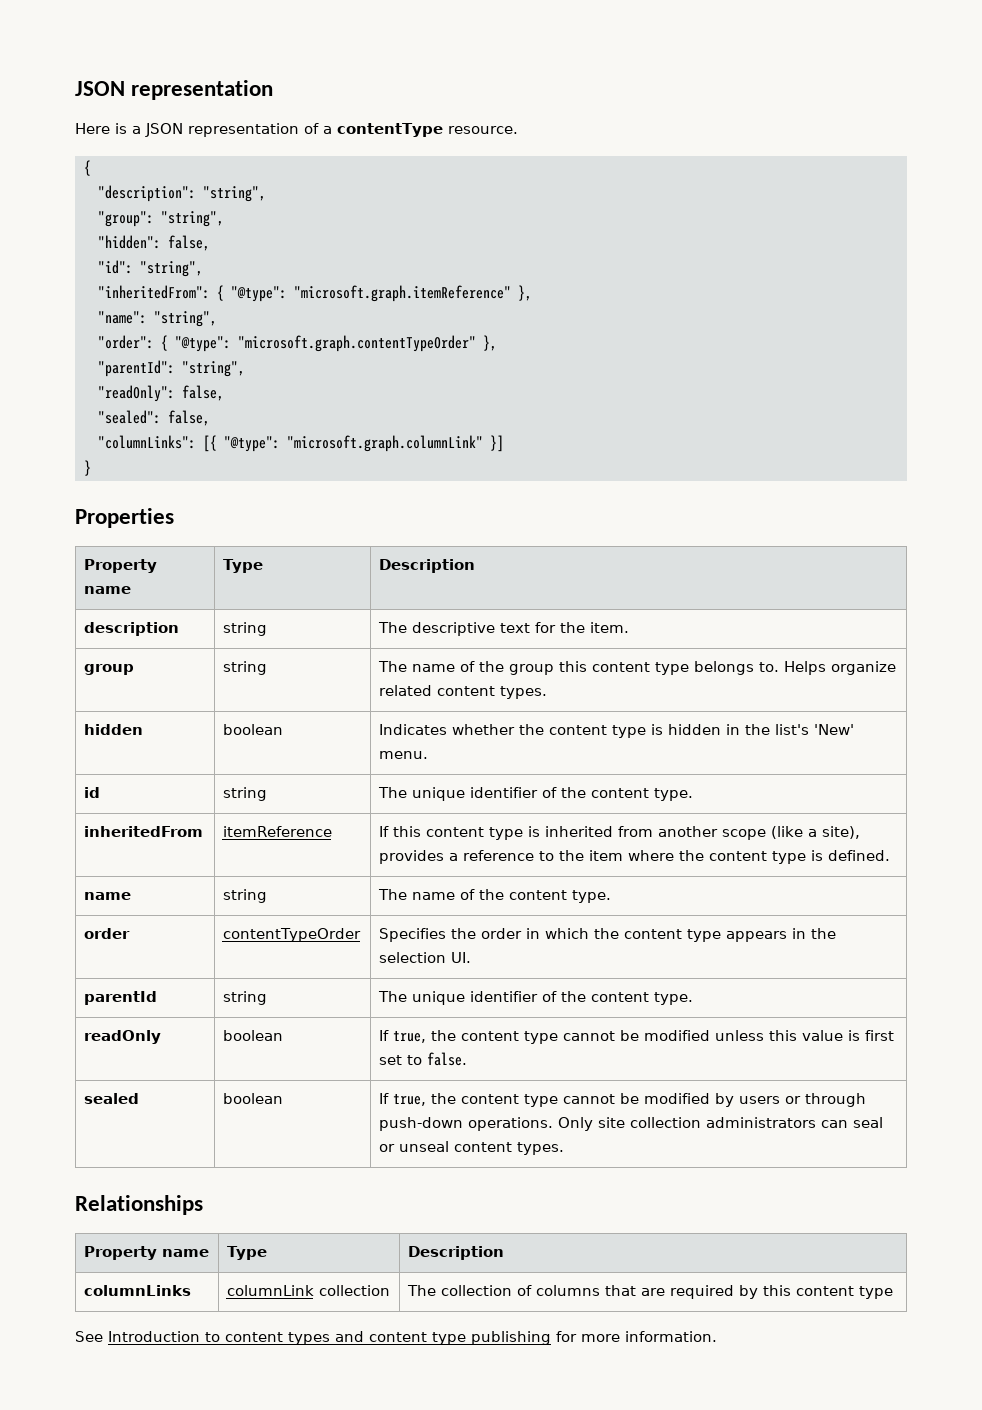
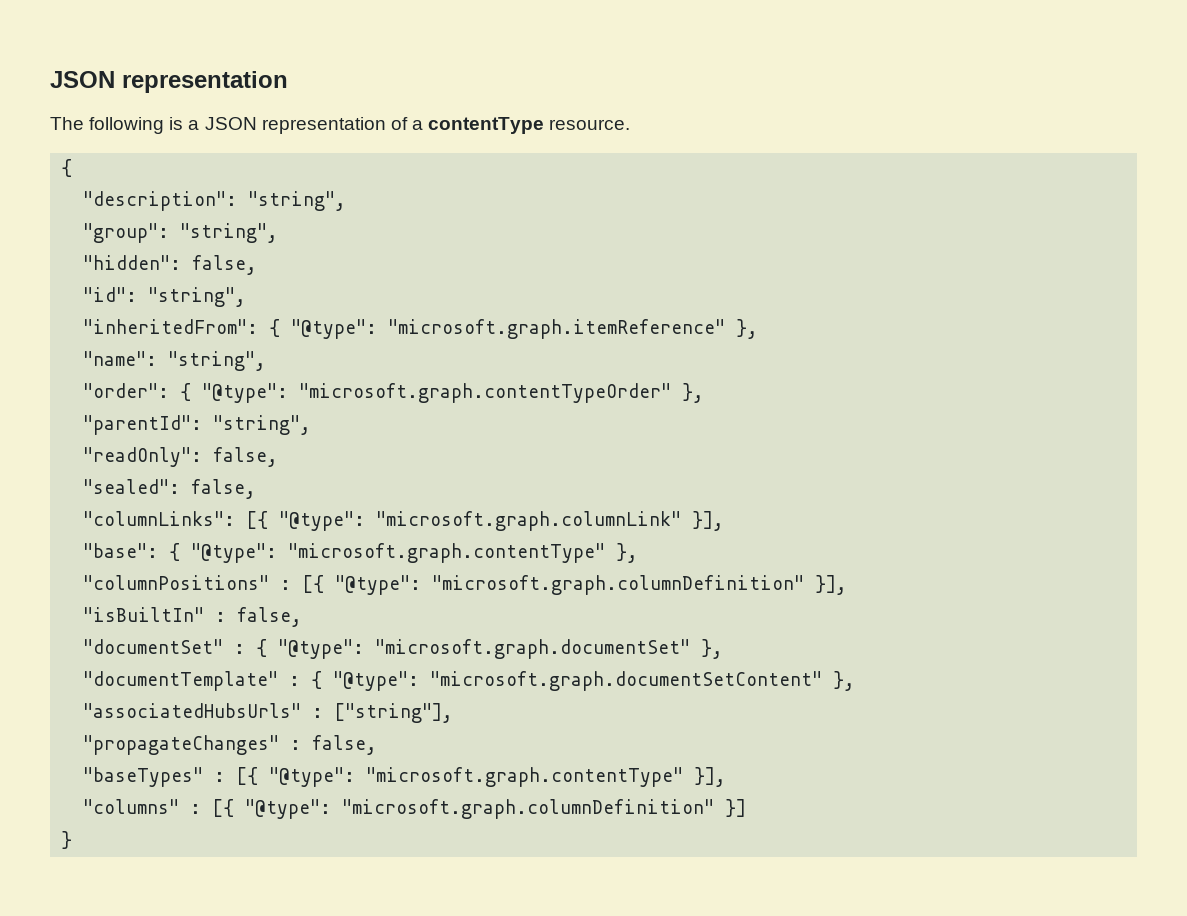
[75,123,110,134] Here -> [50,117,165,134] The following
[490,435,504,452] [84,460,91,476] [75,508,174,528] [83,559,157,573] [83,586,131,594] [222,559,264,573] [378,559,475,573] [83,622,179,636] [222,622,267,636] [377,622,629,636] [83,664,134,675] [222,661,267,675] [377,661,896,675] [378,685,547,699] [83,724,143,735] [222,724,283,735] [378,724,854,738] [378,751,428,759] [83,787,100,798] [222,787,267,801] [377,787,693,801] [83,826,204,837] [222,826,332,837] [378,826,860,840] [378,850,890,864] [83,892,131,900] [222,889,267,903] [377,889,611,903] [83,928,130,939] [222,928,362,942] [378,928,836,942] [378,952,471,963] [83,991,157,1005] [222,991,267,1005] [377,991,693,1005] [83,1030,161,1044] [222,1030,283,1041] [378,1030,894,1044] [378,1052,467,1066] [83,1093,139,1104] [222,1093,283,1104] [378,1093,866,1107] [378,1117,883,1131] [378,1141,564,1155] [75,1195,203,1215] [83,1246,209,1260] [226,1246,268,1260] [407,1246,504,1260] [83,1285,191,1296] [226,1285,390,1296] [406,1285,893,1299] [75,1331,717,1345] }] // } // Properties // Property name | Type | Description // description | string | The descriptive text for the item. // group | string | The name of the group this content type belongs to. Helps organize related content types. // hidden | boolean | Indicates whether the content type is hidden in the list's 'New' menu. // id | string | The unique identifier of the content type. // inheritedFrom | itemReference | If this content type is inherited from another scope (like a site), provides a reference to the item where the content type is defined. // name | string | The name of the content type. // order | contentTypeOrder | Specifies the order in which the content type appears in the selection UI. // parentId | string | The unique identifier of the content type. // readOnly | boolean | If true, the content type cannot be modified unless this value is first set to false. // sealed | boolean | If true, the content type cannot be modified by users or through push-down operations. Only site collection administrators can seal or unseal content types. // Relationships // Property name | Type | Description // columnLinks | columnLink collection | The collection of columns that are required by this content type // See Introduction to content types and content type publishing for more information. -> [692,511,725,531] [83,543,639,563] [83,575,848,595] [83,607,303,627] [83,639,724,659] [83,671,856,691] [83,703,454,723] [83,735,378,755] [83,767,727,787] [83,799,747,819] [61,831,73,849] }], // "base": { "@type": "microsoft.graph.contentType" }, // "columnPositions" : [{ "@type": "microsoft.graph.columnDefinition" }], // "isBuiltIn" : false, // "documentSet" : { "@type": "microsoft.graph.documentSet" }, // "documentTemplate" : { "@type": "microsoft.graph.documentSetContent" }, // "associatedHubsUrls" : ["string"], // "propagateChanges" : false, // "baseTypes" : [{ "@type": "microsoft.graph.contentType" }], // "columns" : [{ "@type": "microsoft.graph.columnDefinition" }] // }

